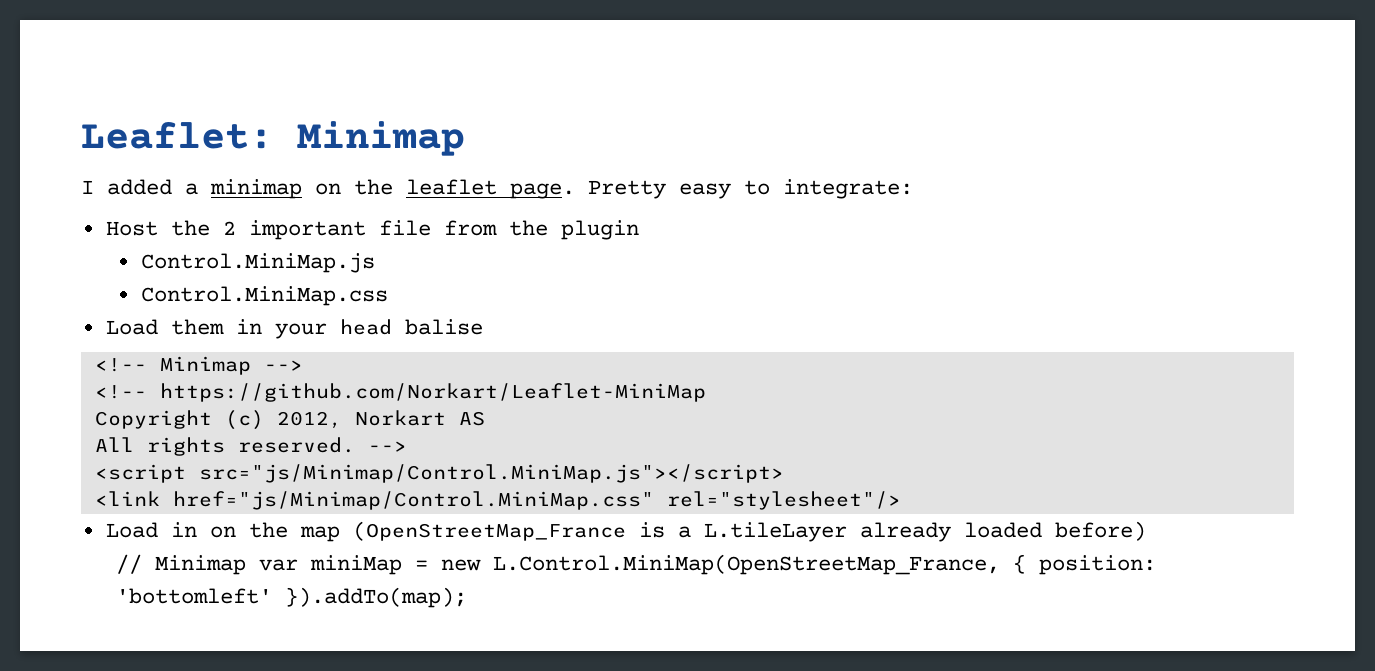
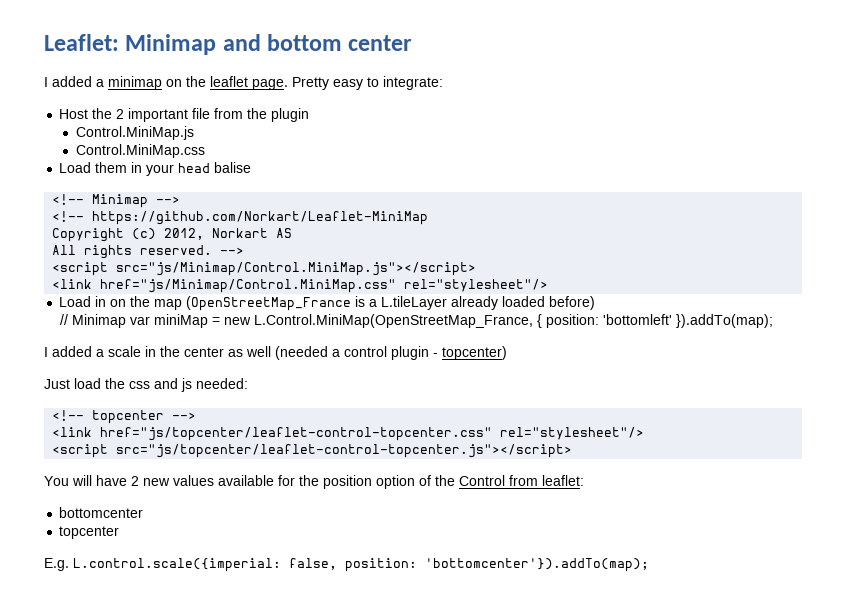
(465, 138) none -> [222,34,413,51] and bottom center
(467, 597) none -> [44,346,507,360] [44,378,248,392] [52,410,197,424] [52,427,645,441] [52,444,573,458] [44,475,584,489] [59,507,144,518] [59,526,120,539] [44,558,649,572] // I added a scale in the center as well (needed a control plugin - topcenter) // Just load the css and js needed: // <!-- topcenter --> // <link href="js/topcenter/leaflet-control-topcenter.css" rel="stylesheet"/> // <script src="js/topcenter/leaflet-control-topcenter.js"></script> // You will have 2 new values available for the position option of the Control from leaflet: // bottomcenter // topcenter // E.g. L.control.scale({imperial: false, position: 'bottomcenter'}).addTo(map);

